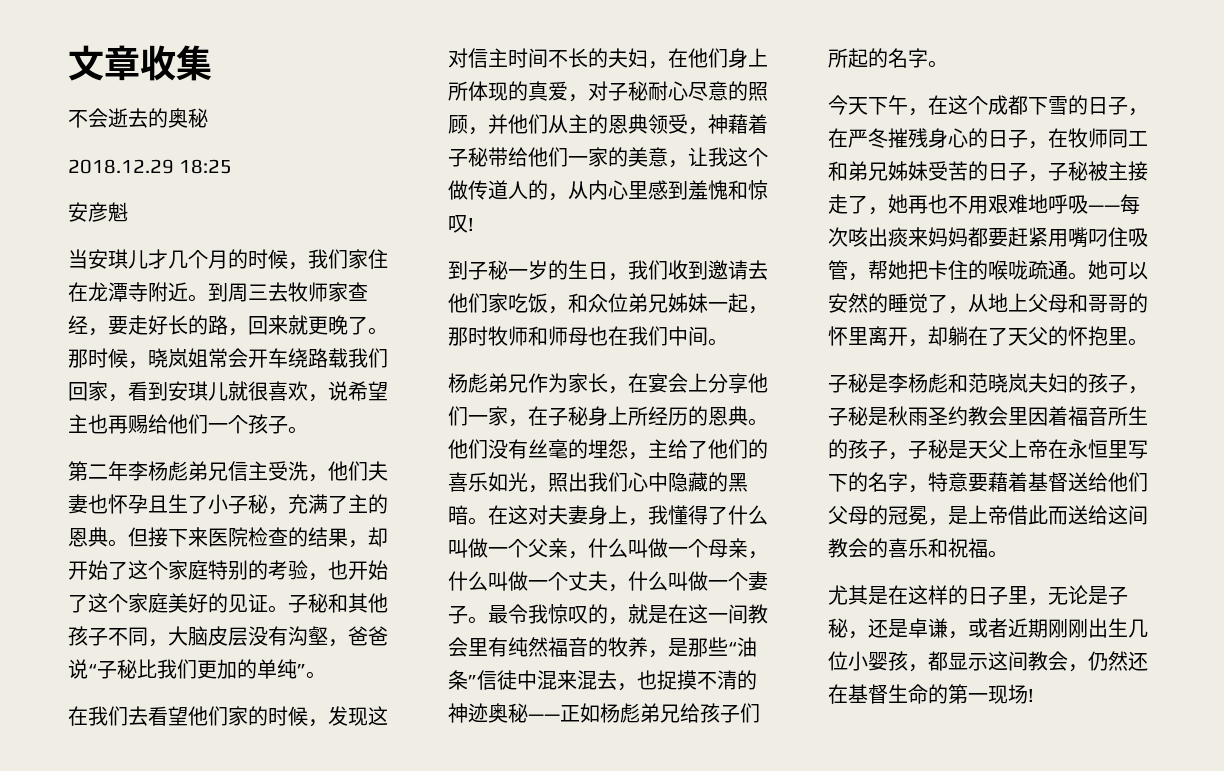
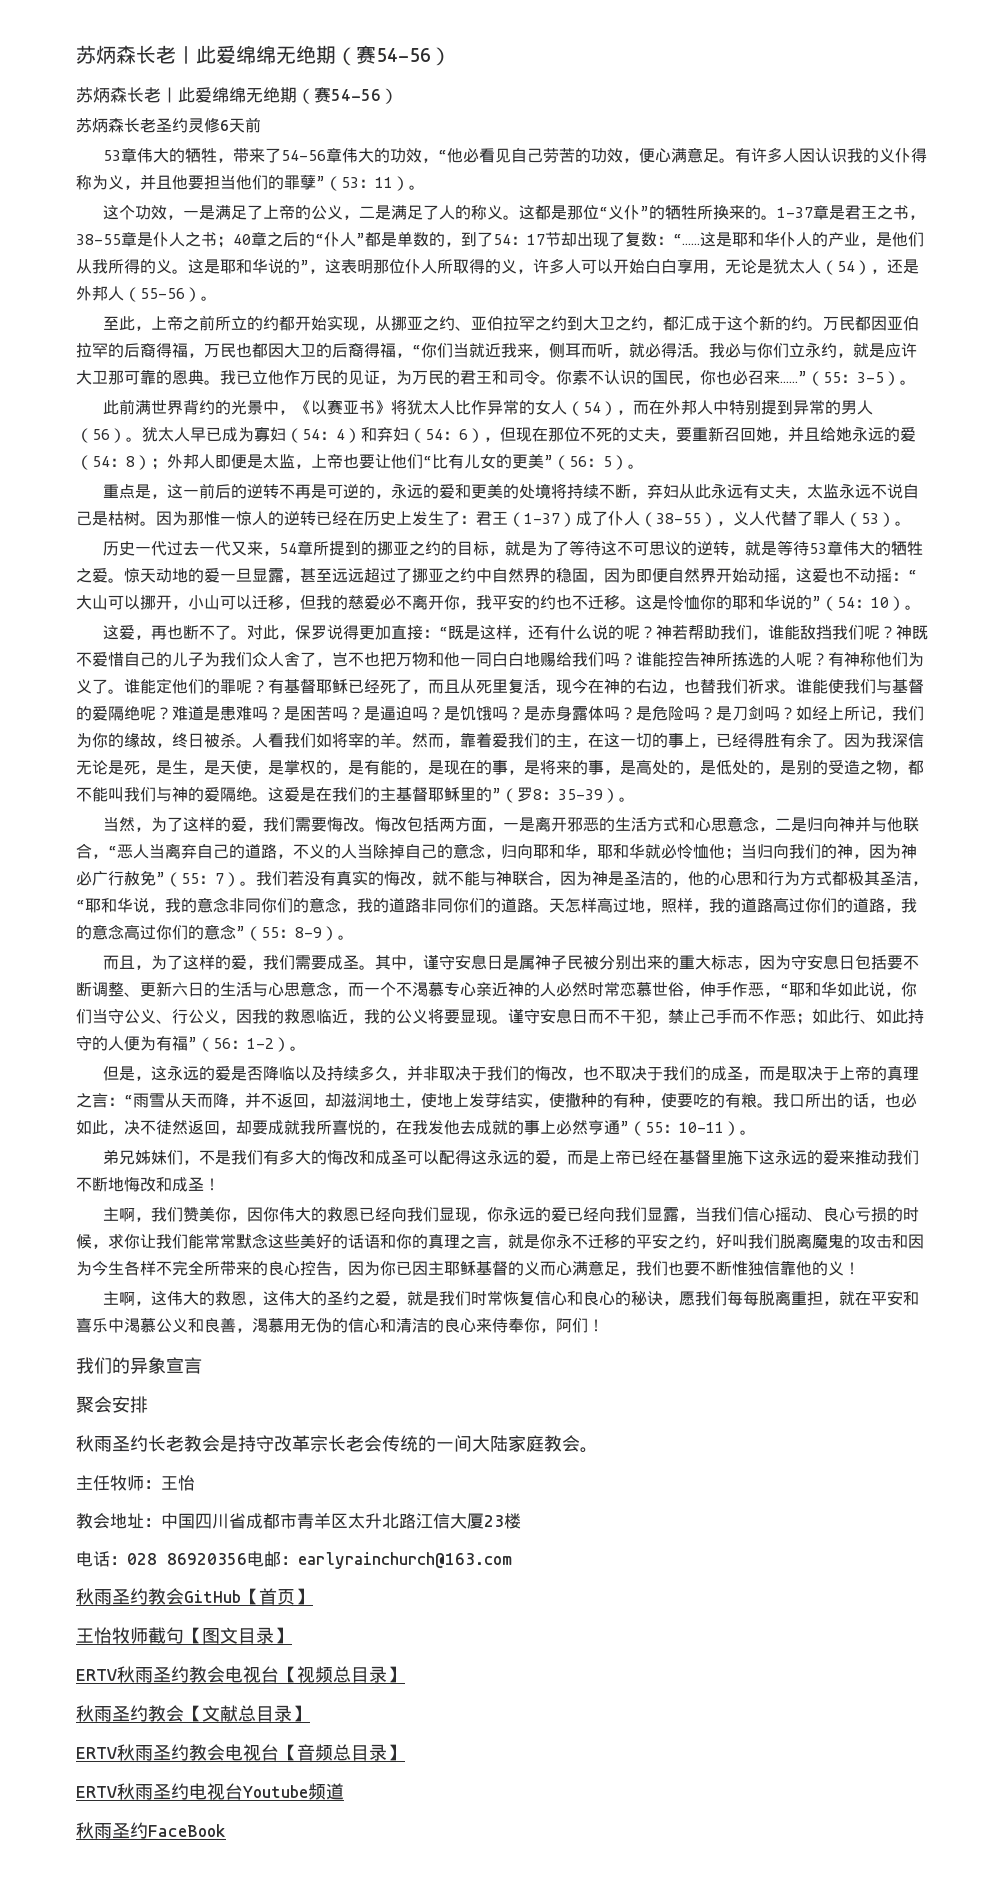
[68,45,212,81] [68,108,208,128] [68,159,233,174] [68,202,128,222] [68,249,388,270] [68,282,368,302] [68,315,388,336] [68,348,388,369] [68,381,388,402] [68,414,308,434] [68,461,388,482] [68,494,388,515] [68,527,388,548] [68,560,388,581] [68,593,388,613] [68,626,388,647] [68,659,326,679] [68,706,388,727] [448,48,768,69] [448,81,768,102] [448,114,768,135] [448,147,768,168] [448,180,768,201] [448,214,474,233] [448,260,768,281] [448,293,768,314] [448,326,728,346] [448,373,768,394] [448,406,768,427] [448,439,768,460] [448,472,748,493] [448,505,768,526] [448,538,768,559] [448,571,768,592] [448,604,768,625] [448,637,757,658] [448,670,757,691] [448,703,760,723] [828,48,948,68] [828,95,1148,116] [828,128,1148,149] [828,161,1148,182] [828,194,1140,215] [828,227,1148,248] [828,260,1148,281] [828,293,1148,314] [828,326,1148,347] [828,373,1148,394] [828,406,1148,426] [828,439,1148,460] [828,472,1148,493] [828,505,1148,526] [828,538,1008,558] [828,585,1128,606] [828,618,1148,639] [828,651,1148,672] [828,684,1034,704] 文章收集 // 不会逝去的奥秘 // 2018.12.29 18:25 // 安彦魁 // 当安琪儿才几个月的时候，我们家住在龙潭寺附近。到周三去牧师家查经，要走好长的路，回来就更晚了。那时候，晓岚姐常会开车绕路载我们回家，看到安琪儿就很喜欢，说希望主也再赐给他们一个孩子。 // 第二年李杨彪弟兄信主受洗，他们夫妻也怀孕且生了小子秘，充满了主的恩典。但接下来医院检查的结果，却开始了这个家庭特别的考验，也开始了这个家庭美好的见证。子秘和其他孩子不同，大脑皮层没有沟壑，爸爸说“子秘比我们更加的单纯”。 // 在我们去看望他们家的时候，发现这对信主时间不长的夫妇，在他们身上所体现的真爱，对子秘耐心尽意的照顾，并他们从主的恩典领受，神藉着子秘带给他们一家的美意，让我这个做传道人的，从内心里感到羞愧和惊叹! // 到子秘一岁的生日，我们收到邀请去他们家吃饭，和众位弟兄姊妹一起，那时牧师和师母也在我们中间。 // 杨彪弟兄作为家长，在宴会上分享他们一家，在子秘身上所经历的恩典。他们没有丝毫的埋怨，主给了他们的喜乐如光，照出我们心中隐藏的黑暗。在这对夫妻身上，我懂得了什么叫做一个父亲，什么叫做一个母亲，什么叫做一个丈夫，什么叫做一个妻子。最令我惊叹的，就是在这一间教会里有纯然福音的牧养，是那些“油条”信徒中混来混去，也捉摸不清的神迹奥秘——正如杨彪弟兄给孩子们所起的名字。 // 今天下午，在这个成都下雪的日子，在严冬摧残身心的日子，在牧师同工和弟兄姊妹受苦的日子，子秘被主接走了，她再也不用艰难地呼吸——每次咳出痰来妈妈都要赶紧用嘴叼住吸管，帮她把卡住的喉咙疏通。她可以安然的睡觉了，从地上父母和哥哥的怀里离开，却躺在了天父的怀抱里。 // 子秘是李杨彪和范晓岚夫妇的孩子，子秘是秋雨圣约教会里因着福音所生的孩子，子秘是天父上帝在永恒里写下的名字，特意要藉着基督送给他们父母的冠冕，是上帝借此而送给这间教会的喜乐和祝福。 // 尤其是在这样的日子里，无论是子秘，还是卓谦，或者近期刚刚出生几位小婴孩，都显示这间教会，仍然还在基督生命的第一现场! -> [76,45,451,66] [76,87,398,104] [76,117,261,133] [102,147,927,163] [76,174,425,191] [102,204,925,220] [76,231,924,248] [76,258,919,275] [76,286,217,302] [102,315,919,331] [76,342,917,358] [76,369,916,386] [102,399,873,416] [76,426,916,443] [76,453,644,470] [102,483,919,499] [76,511,911,527] [102,540,923,556] [76,568,917,583] [76,594,921,611] [102,624,928,640] [76,651,924,667] [76,678,924,694] [76,705,924,721] [76,732,924,748] [76,759,924,775] [76,786,635,803] [102,816,919,832] [76,843,917,860] [76,870,928,887] [76,897,917,913] [76,924,354,941] [102,954,919,970] [76,981,917,997] [76,1008,924,1025] [76,1035,306,1052] [102,1065,919,1081] [76,1092,917,1108] [76,1119,756,1136] [102,1149,919,1165] [76,1177,220,1192] [102,1206,919,1222] [76,1233,924,1249] [76,1260,860,1276] [102,1290,919,1306] [76,1317,604,1333] [76,1357,202,1374] [76,1396,148,1413] [76,1435,598,1453] [76,1475,195,1491] [76,1513,521,1529] [76,1551,512,1569] [76,1588,313,1605] [76,1627,292,1644] [76,1666,405,1683] [76,1705,310,1722] [76,1744,405,1761] [76,1783,344,1800] [76,1822,226,1839] 苏炳森长老丨此爱绵绵无绝期（赛54-56） // 苏炳森长老丨此爱绵绵无绝期（赛54-56） // 苏炳森长老圣约灵修6天前 // 53章伟大的牺牲，带来了54-56章伟大的功效，“他必看见自己劳苦的功效，便心满意足。有许多人因认识我的义仆得称为义，并且他要担当他们的罪孽”（53：11）。 // 这个功效，一是满足了上帝的公义，二是满足了人的称义。这都是那位“义仆”的牺牲所换来的。1-37章是君王之书，38-55章是仆人之书；40章之后的“仆人”都是单数的，到了54：17节却出现了复数：“……这是耶和华仆人的产业，是他们从我所得的义。这是耶和华说的”，这表明那位仆人所取得的义，许多人可以开始白白享用，无论是犹太人（54），还是外邦人（55-56）。 // 至此，上帝之前所立的约都开始实现，从挪亚之约、亚伯拉罕之约到大卫之约，都汇成于这个新的约。万民都因亚伯拉罕的后裔得福，万民也都因大卫的后裔得福，“你们当就近我来，侧耳而听，就必得活。我必与你们立永约，就是应许大卫那可靠的恩典。我已立他作万民的见证，为万民的君王和司令。你素不认识的国民，你也必召来……”（55：3-5）。 // 此前满世界背约的光景中，《以赛亚书》将犹太人比作异常的女人（54），而在外邦人中特别提到异常的男人（56）。犹太人早已成为寡妇（54：4）和弃妇（54：6），但现在那位不死的丈夫，要重新召回她，并且给她永远的爱（54：8）；外邦人即便是太监，上帝也要让他们“比有儿女的更美”（56：5）。 // 重点是，这一前后的逆转不再是可逆的，永远的爱和更美的处境将持续不断，弃妇从此永远有丈夫，太监永远不说自己是枯树。因为那惟一惊人的逆转已经在历史上发生了：君王（1-37）成了仆人（38-55），义人代替了罪人（53）。 // 历史一代过去一代又来，54章所提到的挪亚之约的目标，就是为了等待这不可思议的逆转，就是等待53章伟大的牺牲之爱。惊天动地的爱一旦显露，甚至远远超过了挪亚之约中自然界的稳固，因为即便自然界开始动摇，这爱也不动摇：“大山可以挪开，小山可以迁移，但我的慈爱必不离开你，我平安的约也不迁移。这是怜恤你的耶和华说的”（54：10）。 // 这爱，再也断不了。对此，保罗说得更加直接：“既是这样，还有什么说的呢？神若帮助我们，谁能敌挡我们呢？神既不爱惜自己的儿子为我们众人舍了，岂不也把万物和他一同白白地赐给我们吗？谁能控告神所拣选的人呢？有神称他们为义了。谁能定他们的罪呢？有基督耶稣已经死了，而且从死里复活，现今在神的右边，也替我们祈求。谁能使我们与基督的爱隔绝呢？难道是患难吗？是困苦吗？是逼迫吗？是饥饿吗？是赤身露体吗？是危险吗？是刀剑吗？如经上所记，我们为你的缘故，终日被杀。人看我们如将宰的羊。然而，靠着爱我们的主，在这一切的事上，已经得胜有余了。因为我深信无论是死，是生，是天使，是掌权的，是有能的，是现在的事，是将来的事，是高处的，是低处的，是别的受造之物，都不能叫我们与神的爱隔绝。这爱是在我们的主基督耶稣里的”（罗8：35-39）。 // 当然，为了这样的爱，我们需要悔改。悔改包括两方面，一是离开邪恶的生活方式和心思意念，二是归向神并与他联合，“恶人当离弃自己的道路，不义的人当除掉自己的意念，归向耶和华，耶和华就必怜恤他；当归向我们的神，因为神必广行赦免”（55：7）。我们若没有真实的悔改，就不能与神联合，因为神是圣洁的，他的心思和行为方式都极其圣洁，“耶和华说，我的意念非同你们的意念，我的道路非同你们的道路。天怎样高过地，照样，我的道路高过你们的道路，我的意念高过你们的意念”（55：8-9）。 // 而且，为了这样的爱，我们需要成圣。其中，谨守安息日是属神子民被分别出来的重大标志，因为守安息日包括要不断调整、更新六日的生活与心思意念，而一个不渴慕专心亲近神的人必然时常恋慕世俗，伸手作恶，“耶和华如此说，你们当守公义、行公义，因我的救恩临近，我的公义将要显现。谨守安息日而不干犯，禁止己手而不作恶；如此行、如此持守的人便为有福”（56：1-2）。 // 但是，这永远的爱是否降临以及持续多久，并非取决于我们的悔改，也不取决于我们的成圣，而是取决于上帝的真理之言：“雨雪从天而降，并不返回，却滋润地土，使地上发芽结实，使撒种的有种，使要吃的有粮。我口所出的话，也必如此，决不徒然返回，却要成就我所喜悦的，在我发他去成就的事上必然亨通”（55：10-11）。 // 弟兄姊妹们，不是我们有多大的悔改和成圣可以配得这永远的爱，而是上帝已经在基督里施下这永远的爱来推动我们不断地悔改和成圣！ // 主啊，我们赞美你，因你伟大的救恩已经向我们显现，你永远的爱已经向我们显露，当我们信心摇动、良心亏损的时候，求你让我们能常常默念这些美好的话语和你的真理之言，就是你永不迁移的平安之约，好叫我们脱离魔鬼的攻击和因为今生各样不完全所带来的良心控告，因为你已因主耶稣基督的义而心满意足，我们也要不断惟独信靠他的义！ // 主啊，这伟大的救恩，这伟大的圣约之爱，就是我们时常恢复信心和良心的秘诀，愿我们每每脱离重担，就在平安和喜乐中渴慕公义和良善，渴慕用无伪的信心和清洁的良心来侍奉你，阿们！ // 我们的异象宣言 // 聚会安排 // 秋雨圣约长老教会是持守改革宗长老会传统的一间大陆家庭教会。 // 主任牧师：王怡 // 教会地址：中国四川省成都市青羊区太升北路江信大厦23楼 // 电话：028 86920356电邮：earlyrainchurch@163.com // 秋雨圣约教会GitHub【首页】 // 王怡牧师截句【图文目录】 // ERTV秋雨圣约教会电视台【视频总目录】 // 秋雨圣约教会【文献总目录】 // ERTV秋雨圣约教会电视台【音频总目录】 // ERTV秋雨圣约电视台Youtube频道 // 秋雨圣约FaceBook

